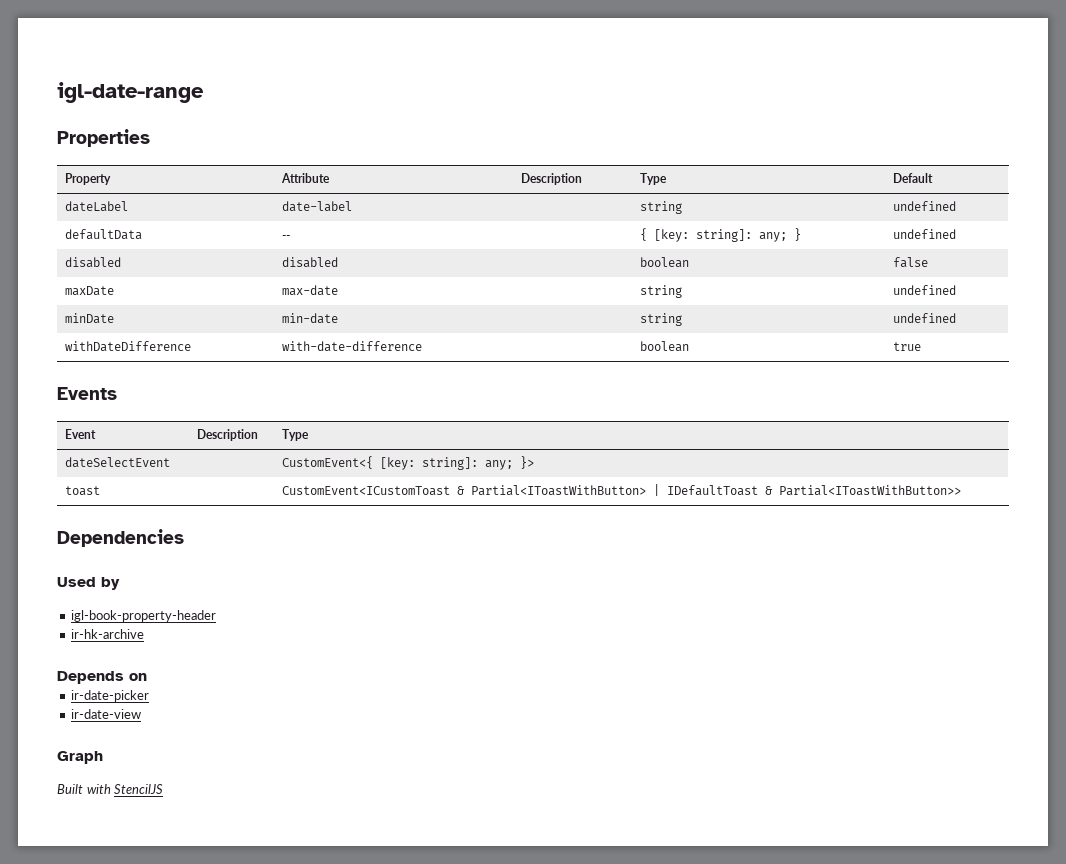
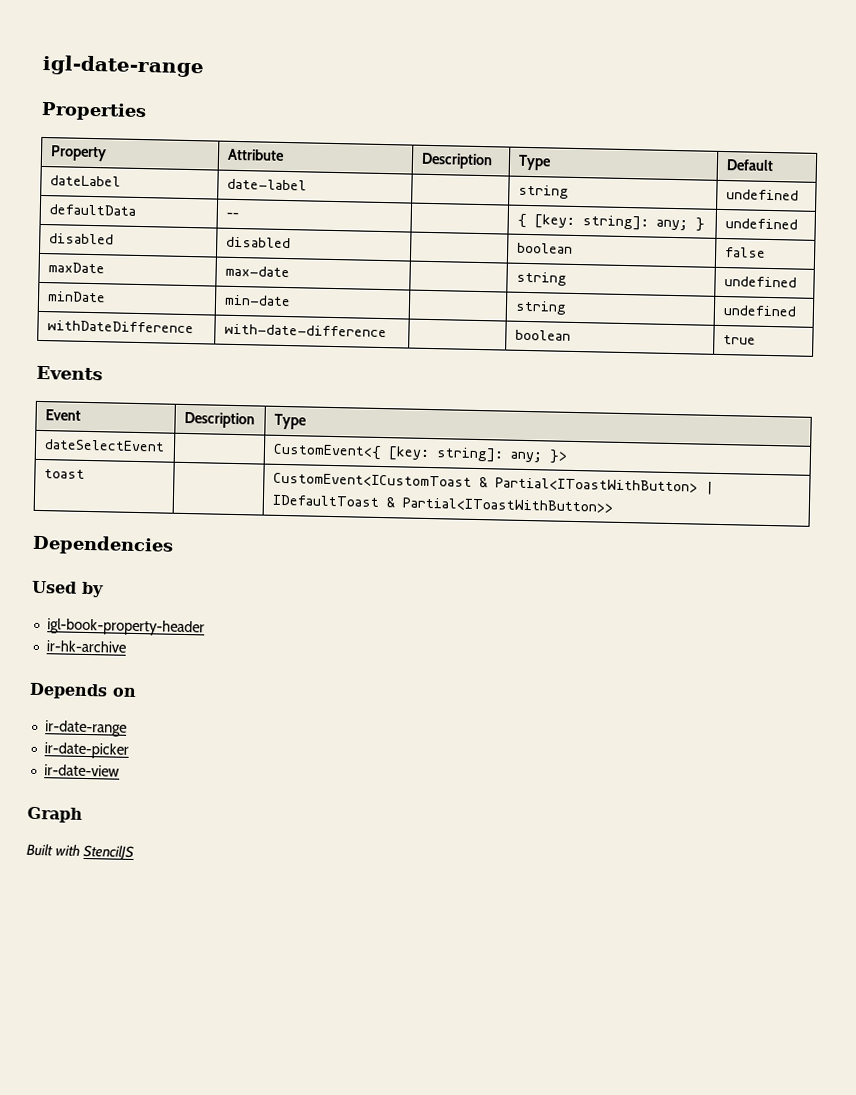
(147, 677) none -> [44,720,127,737] // ir-date-range

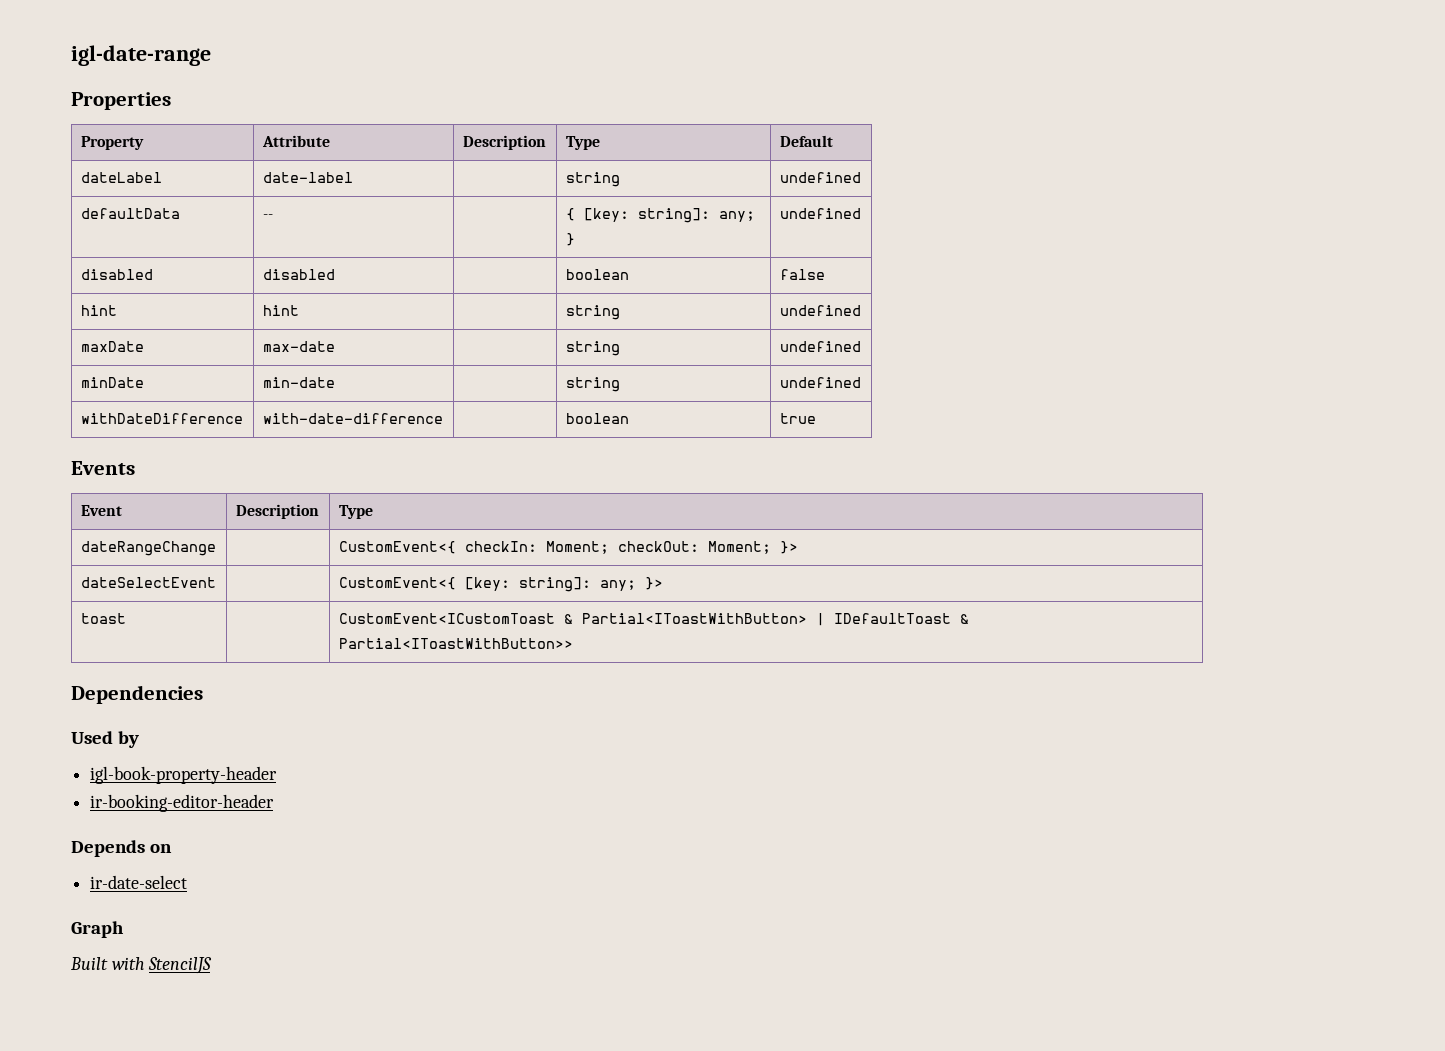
(766, 252) none -> [80,305,117,316] [262,305,299,316] [565,305,620,320] [779,305,861,316] // hint | hint | | string | undefined
(307, 421) none -> [80,541,216,556] [338,541,798,554] // dateRangeChange | | CustomEvent<{ checkIn: Moment; checkOut: Moment; }>
[45,640,126,653] ir-hk-archive -> [90,794,275,812] ir-booking-editor-header
[44,720,127,737] [43,742,129,759] [43,764,120,777] ir-date-range // ir-date-picker // ir-date-view -> [90,875,188,889] ir-date-select

